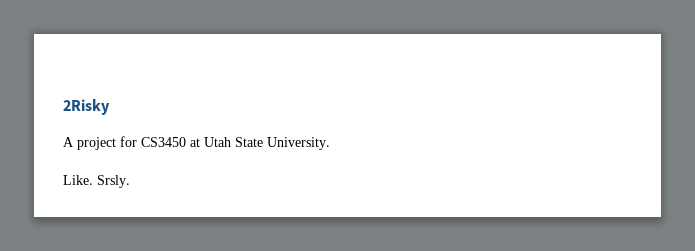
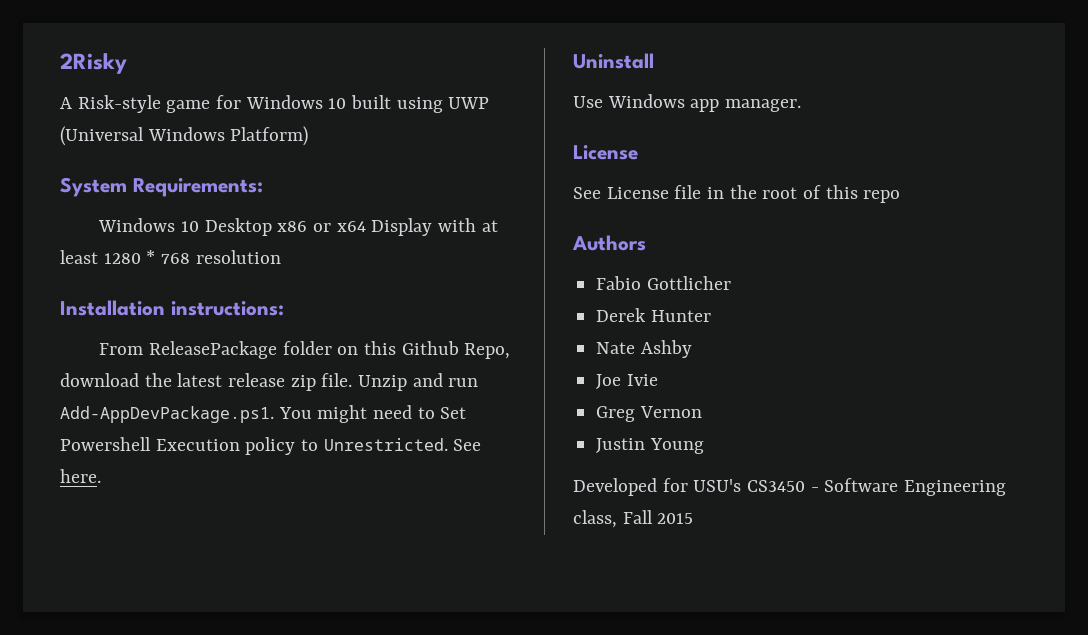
[77,136,330,150] [63,175,130,188] project for CS3450 at Utah State University. // Like. Srsly. -> [77,95,490,113] [60,126,309,146] [60,177,263,197] [98,218,498,236] [60,250,281,264] [60,300,284,316] [99,341,511,359] [60,373,479,391] [60,405,467,423] [60,437,482,455] [60,469,101,483] [573,53,654,69] [573,94,802,112] [573,145,638,160] [573,185,901,203] [572,235,646,251] [596,276,731,290] [596,308,711,322] [596,340,692,358] [596,374,658,389] [596,406,702,422] [596,438,704,454] [573,478,1007,496] [573,510,694,528] Risk-style game for Windows 10 built using UWP (Universal Windows Platform) // System Requirements: // Windows 10 Desktop x86 or x64 Display with at least 1280 * 768 resolution // Installation instructions: // From ReleasePackage folder on this Github Repo, download the latest release zip file. Unzip and run Add-AppDevPackage.ps1. You might need to Set Powershell Execution policy to Unrestricted. See here. // Uninstall // Use Windows app manager. // License // See License file in the root of this repo // Authors // Fabio Gottlicher // Derek Hunter // Nate Ashby // Joe Ivie // Greg Vernon // Justin Young // Developed for USU's CS3450 - Software Engineering class, Fall 2015

